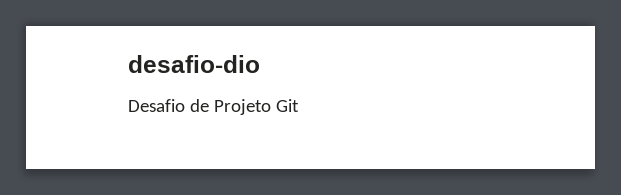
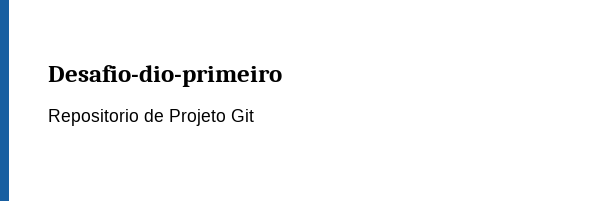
[128,55,260,73] [128,99,185,112] desafio-dio // Desafio -> [48,65,282,87] [48,109,139,126] Desafio-dio-primeiro // Repositorio

